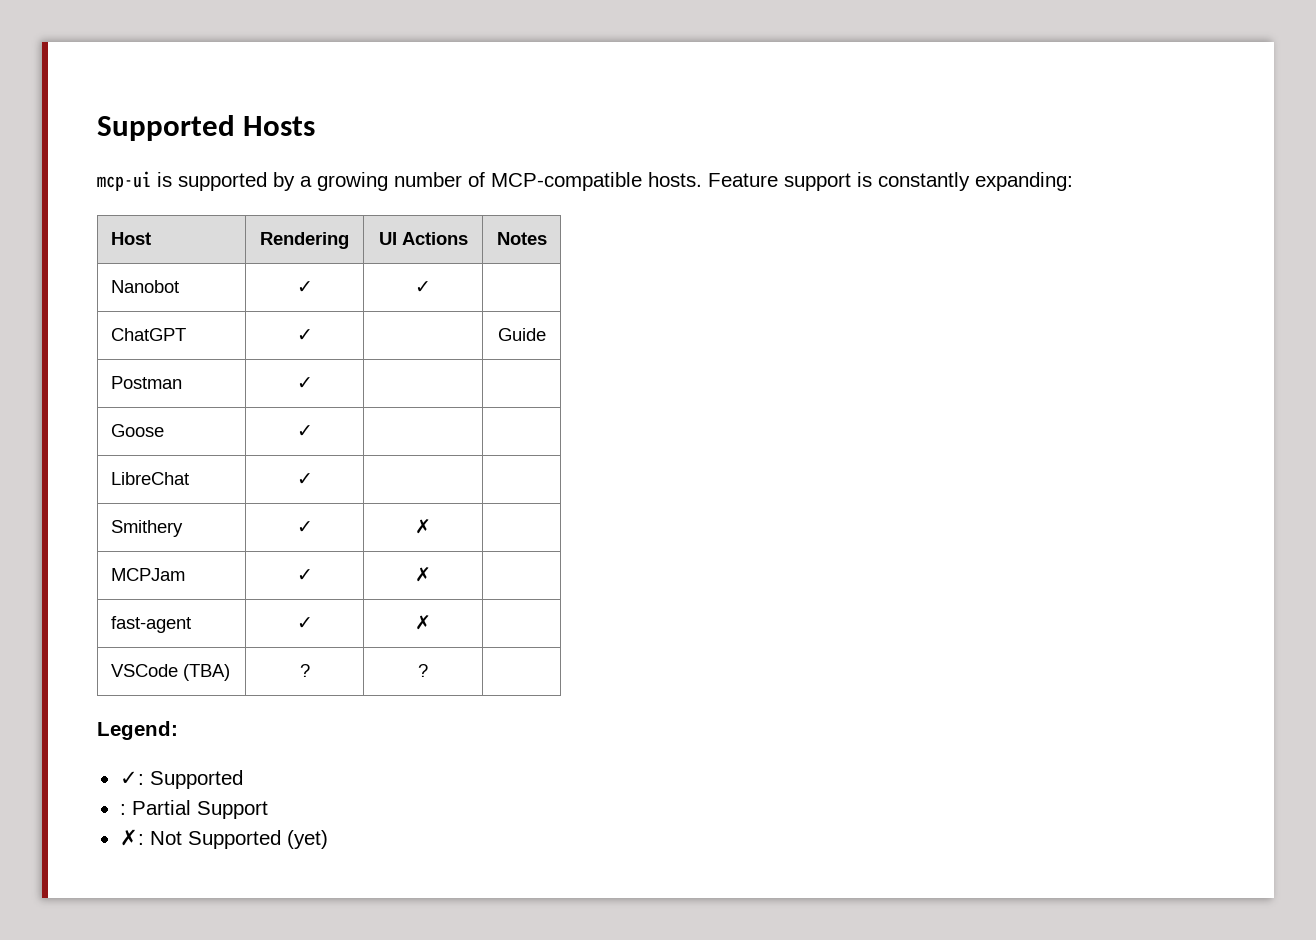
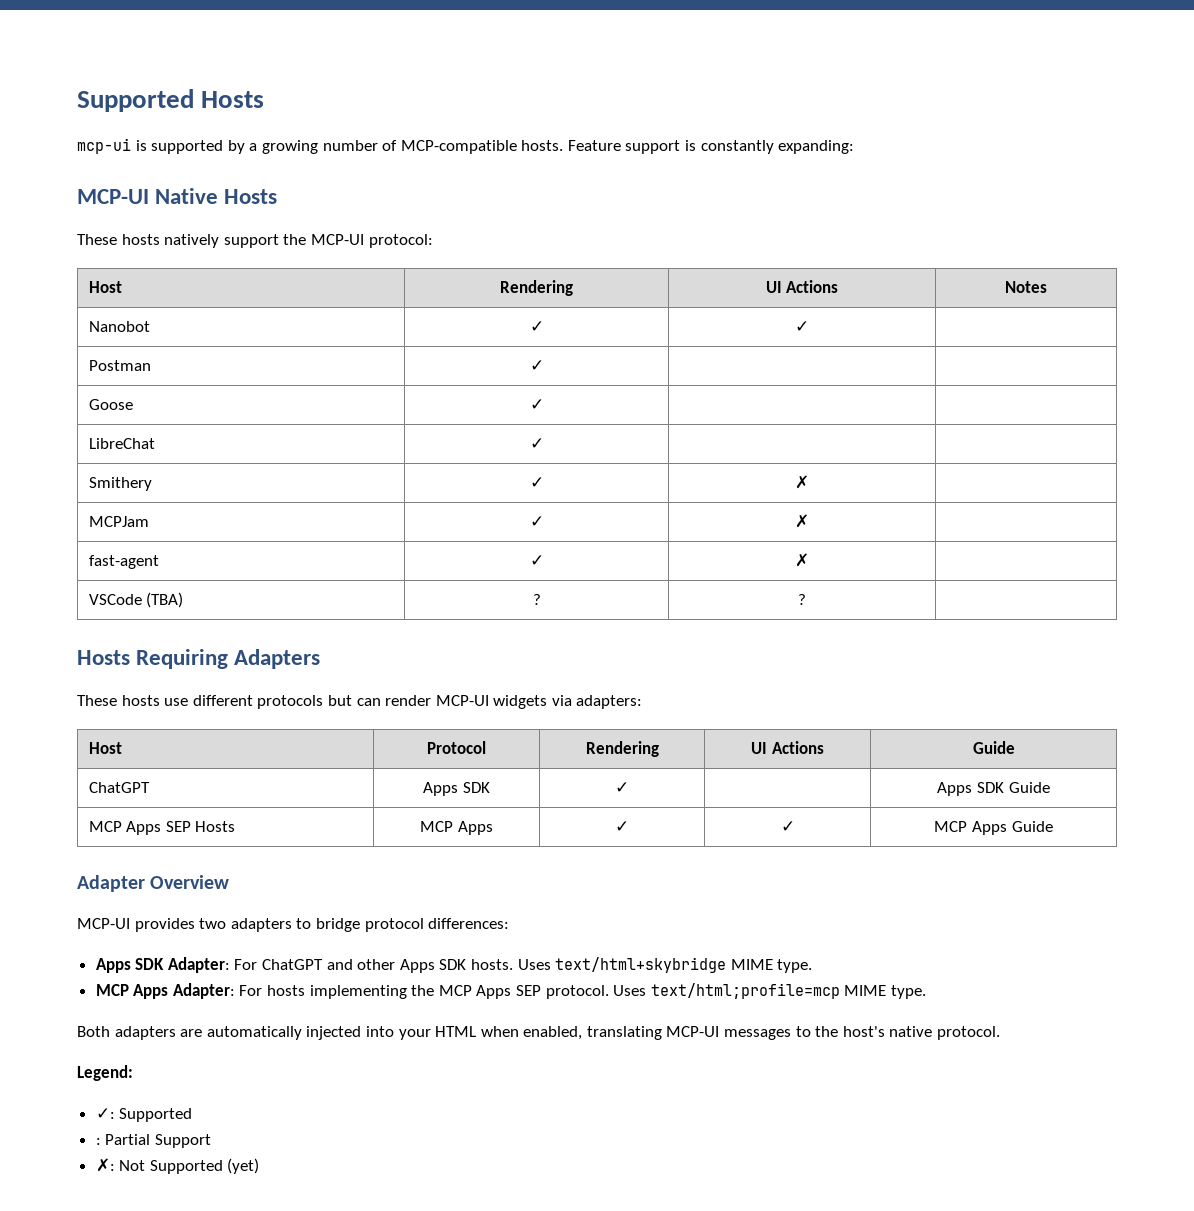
(1073, 181) none -> [77,188,278,204] [77,234,433,248] // MCP-UI Native Hosts // These hosts natively support the MCP-UI protocol:
[110,328,186,341] [296,329,313,341] [497,328,546,341] // ChatGPT | ✓ | | Guide -> (809, 326) none
(428, 670) none -> [77,649,321,669] [77,695,643,709] [88,742,122,754] [427,741,486,754] [585,741,659,757] [751,741,824,754] [972,741,1015,754] [88,782,150,793] [423,782,490,796] [615,782,629,793] [937,782,1050,796] [88,821,236,835] [420,821,493,835] [615,821,629,832] [780,821,795,832] [934,821,1053,835] [77,875,230,892] [77,918,510,932] [95,957,813,973] [95,983,926,999] [77,1026,1001,1040] // Hosts Requiring Adapters // These hosts use different protocols but can render MCP-UI widgets via adapters: // Host | Protocol | Rendering | UI Actions | Guide // ChatGPT | Apps SDK | ✓ | | Apps SDK Guide // MCP Apps SEP Hosts | MCP Apps | ✓ | ✓ | MCP Apps Guide // Adapter Overview // MCP-UI provides two adapters to bridge protocol differences: // Apps SDK Adapter: For ChatGPT and other Apps SDK hosts. Uses text/html+skybridge MIME type. // MCP Apps Adapter: For hosts implementing the MCP Apps SEP protocol. Uses text/html;profile=mcp MIME type. // Both adapters are automatically injected into your HTML when enabled, translating MCP-UI messages to the host's native protocol.

